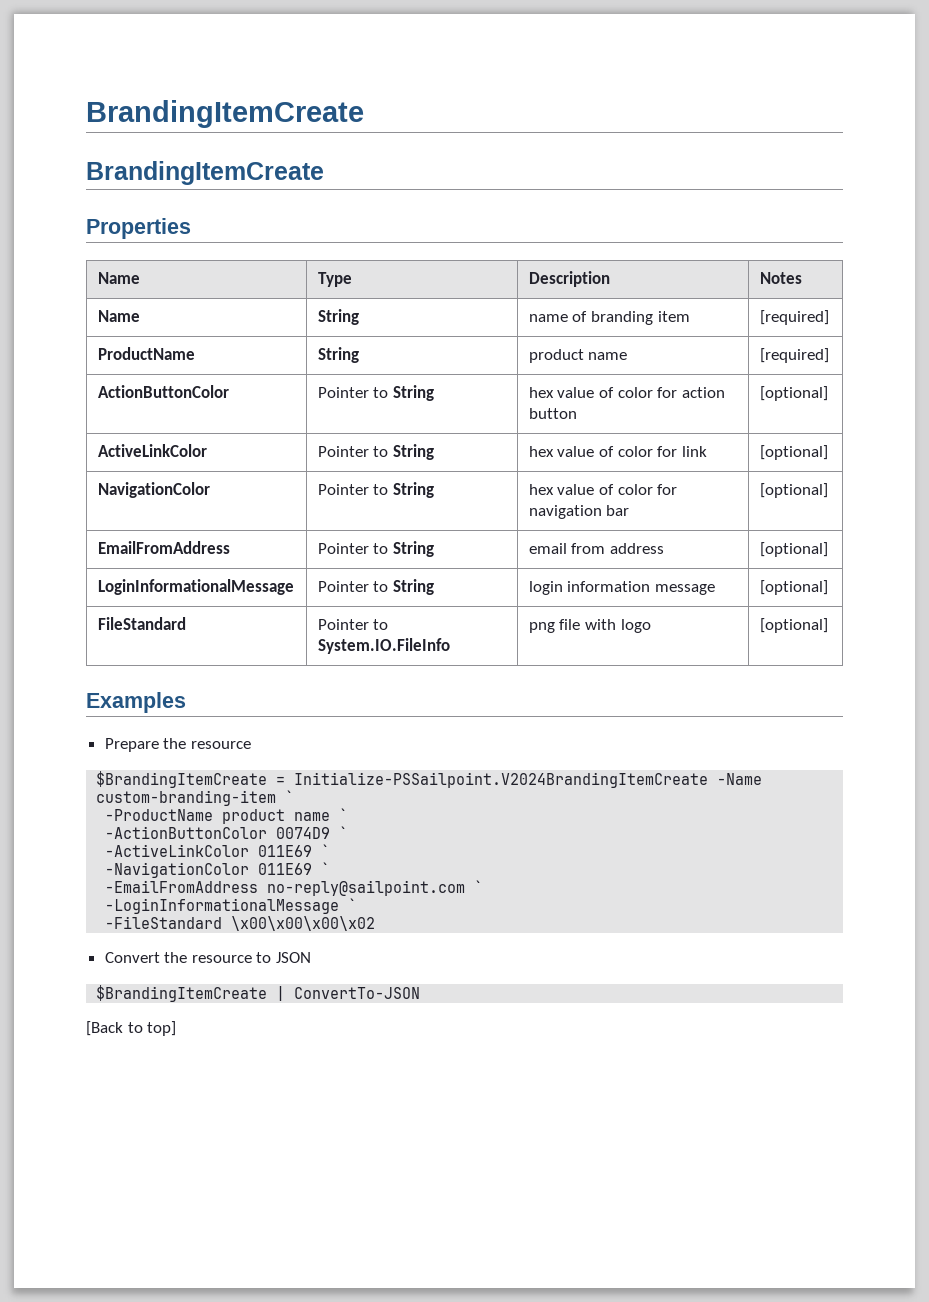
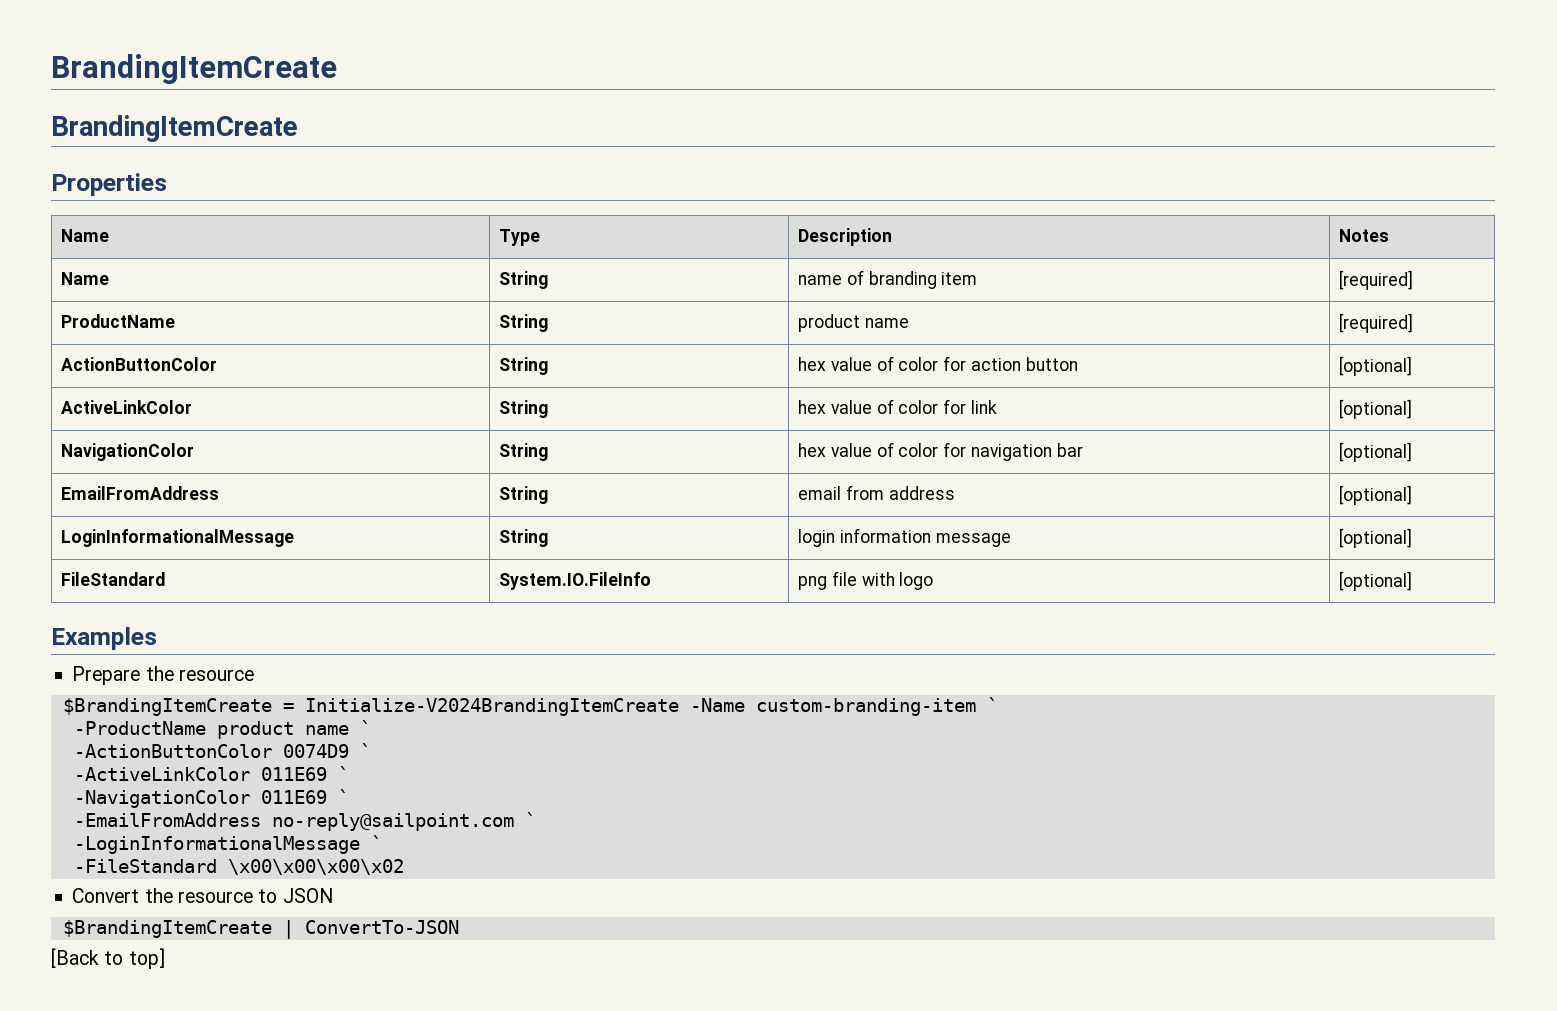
[317,387,389,398] Pointer to -> (218, 364) none
[317,446,389,457] Pointer to -> (193, 407) none
[317,484,389,495] Pointer to -> (195, 452) none
[317,543,389,554] Pointer to -> (220, 493) none
[317,581,389,592] Pointer to -> (295, 538) none
[317,619,389,630] Pointer to -> (166, 579) none
[294,772,709,788] Initialize-PSSailpoint.V2024BrandingItemCreate -> [304,698,679,716] Initialize-V2024BrandingItemCreate

